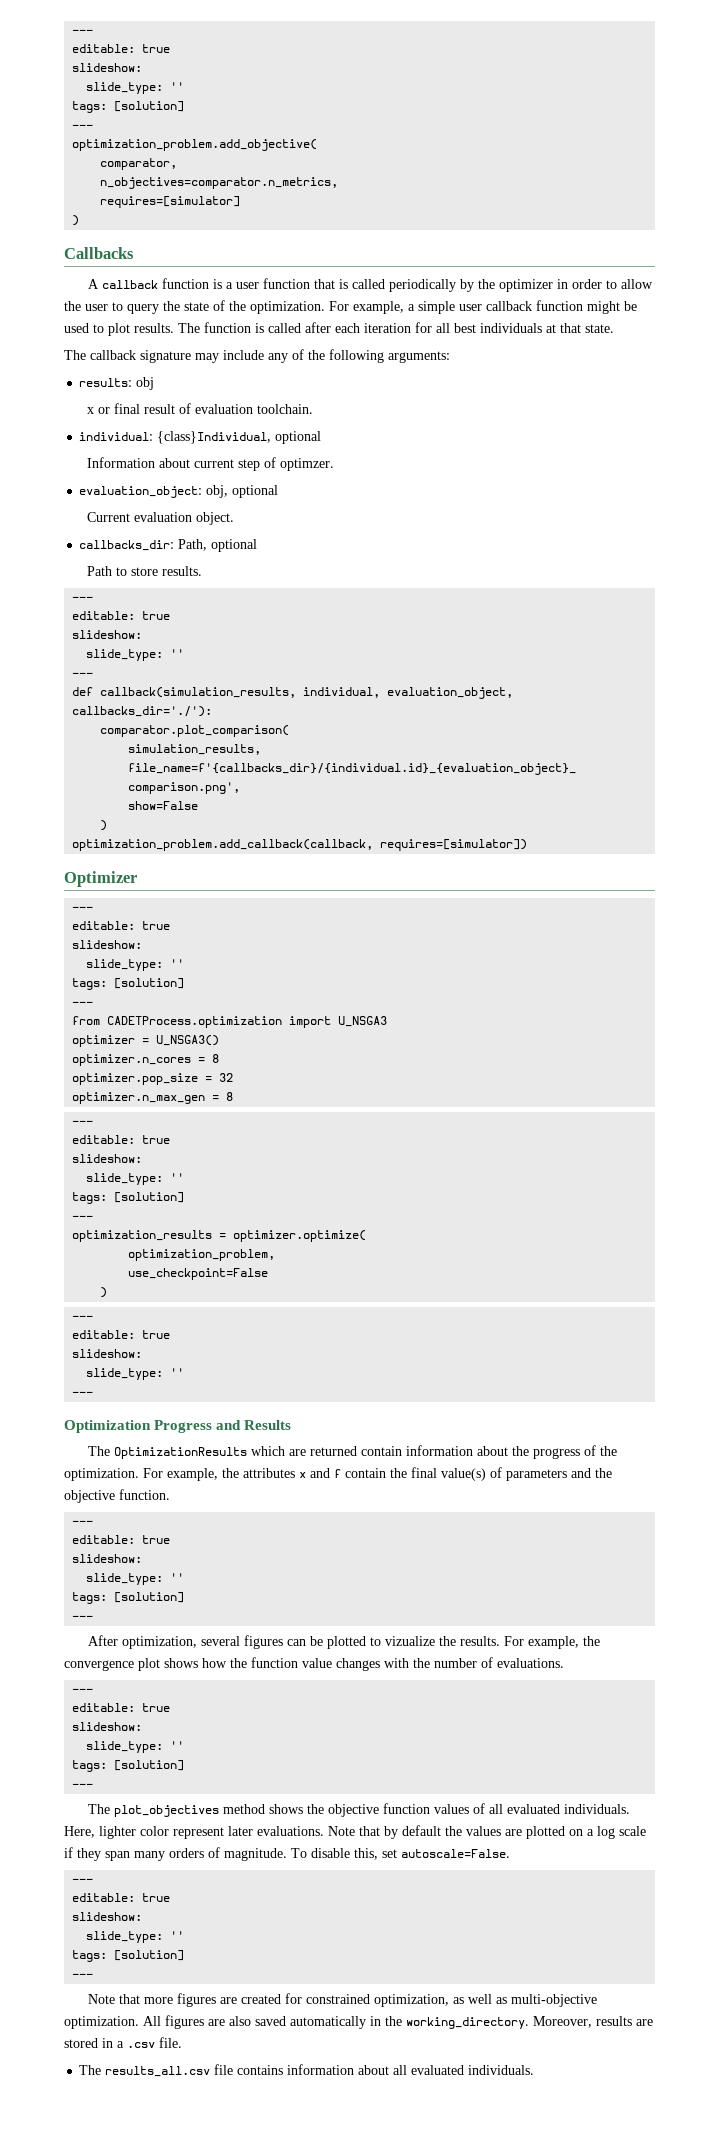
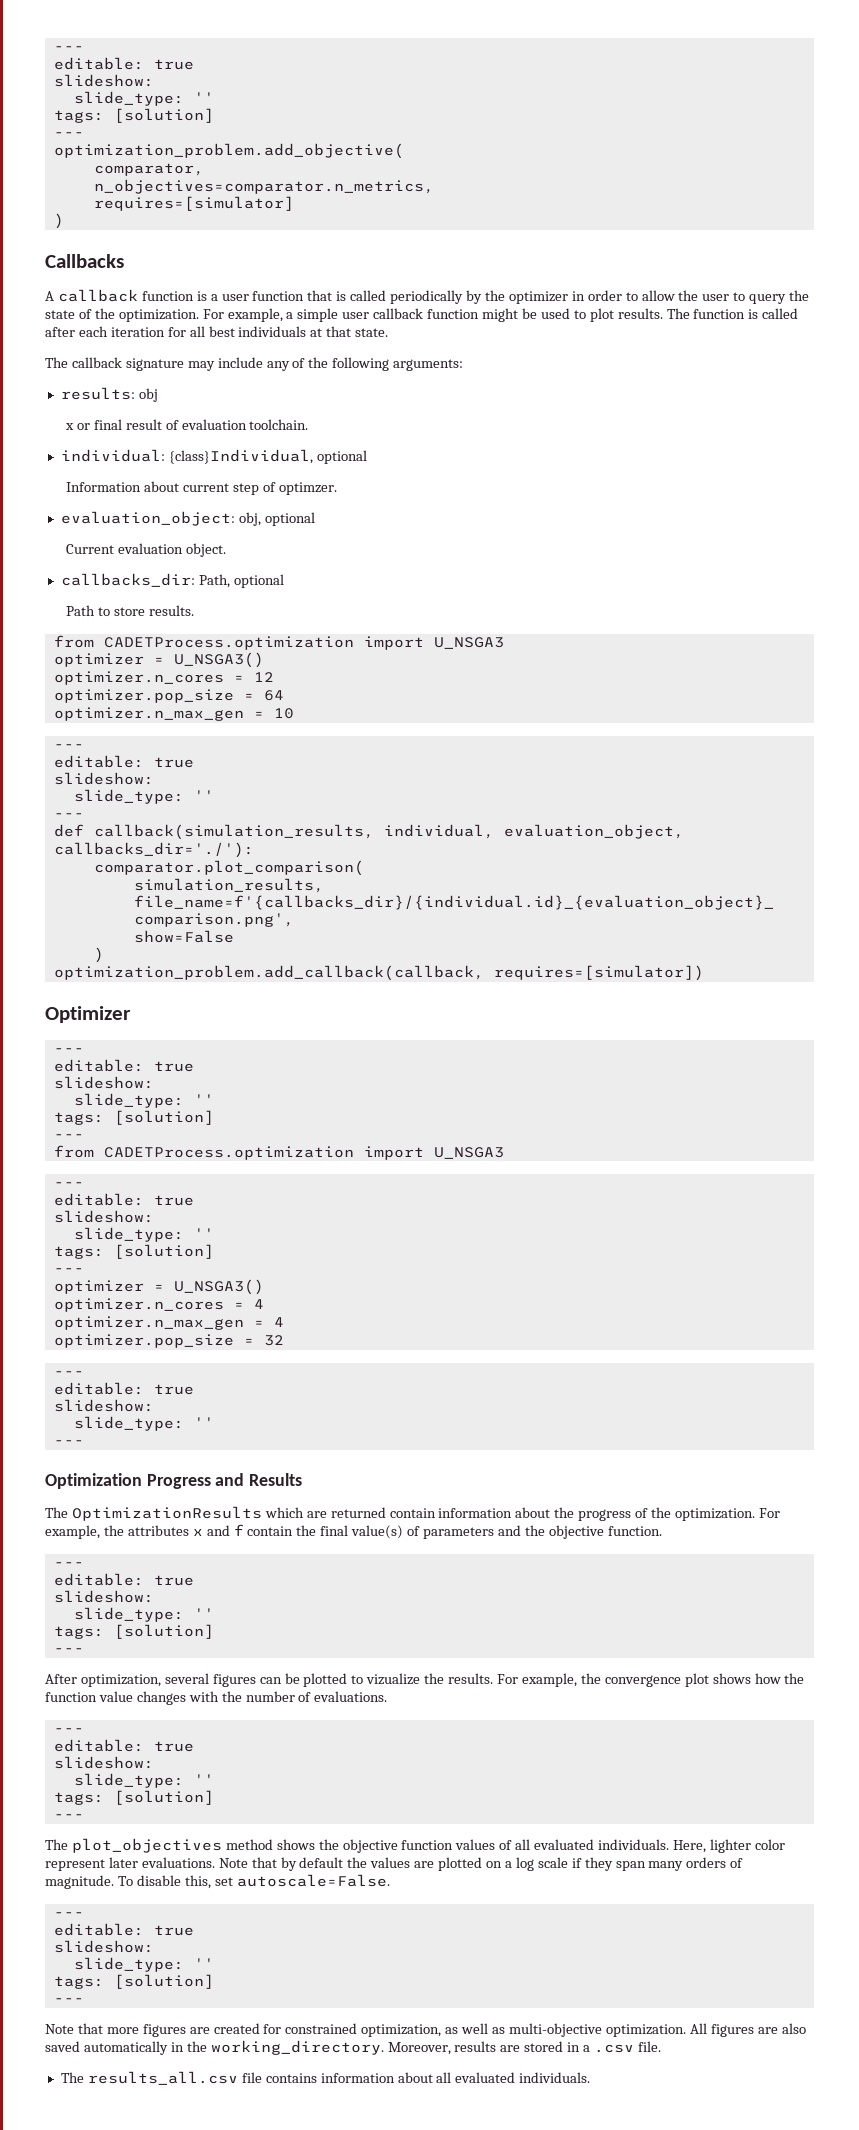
(202, 571) none -> [53,635,504,650] [53,652,264,668] [53,671,274,685] [53,689,284,703] [53,707,294,721] // from CADETProcess.optimization import U_NSGA3 // optimizer = U_NSGA3() // optimizer.n_cores = 12 // optimizer.pop_size = 64 // optimizer.n_max_gen = 10
[72,1035,220,1047] [72,1054,220,1066] [72,1073,234,1085] [72,1092,234,1104] [72,1120,94,1125] [72,1135,171,1144] [72,1154,143,1163] [86,1173,185,1185] [72,1192,185,1204] [72,1215,94,1220] [72,1230,367,1242] [128,1249,276,1261] [128,1268,269,1280] [100,1287,108,1298] // optimizer = U_NSGA3() // optimizer.n_cores = 8 // optimizer.pop_size = 32 // optimizer.n_max_gen = 8 // --- // editable: true // slideshow: // slide_type: '' // tags: [solution] // --- // optimization_results = optimizer.optimize( // optimization_problem, // use_checkpoint=False // ) -> [53,1182,84,1187] [53,1193,194,1206] [53,1210,154,1223] [73,1227,214,1242] [53,1244,214,1259] [53,1268,84,1273] [53,1279,264,1295] [53,1298,264,1312] [53,1316,284,1330] [53,1334,284,1348] // --- // editable: true // slideshow: // slide_type: '' // tags: [solution] // --- // optimizer = U_NSGA3() // optimizer.n_cores = 4 // optimizer.n_max_gen = 4 // optimizer.pop_size = 32

